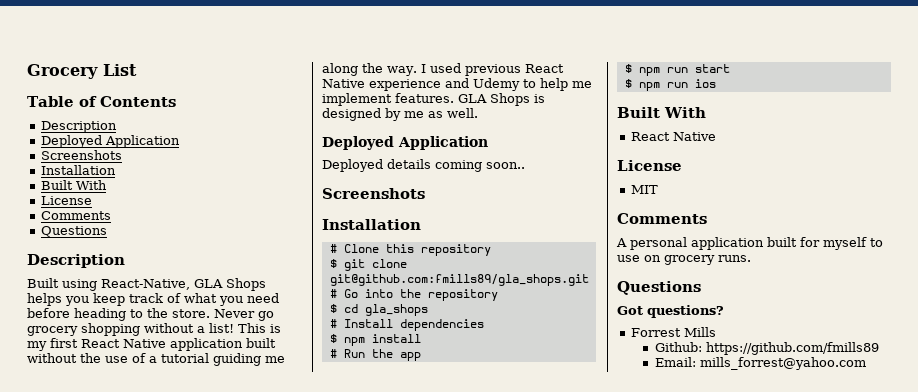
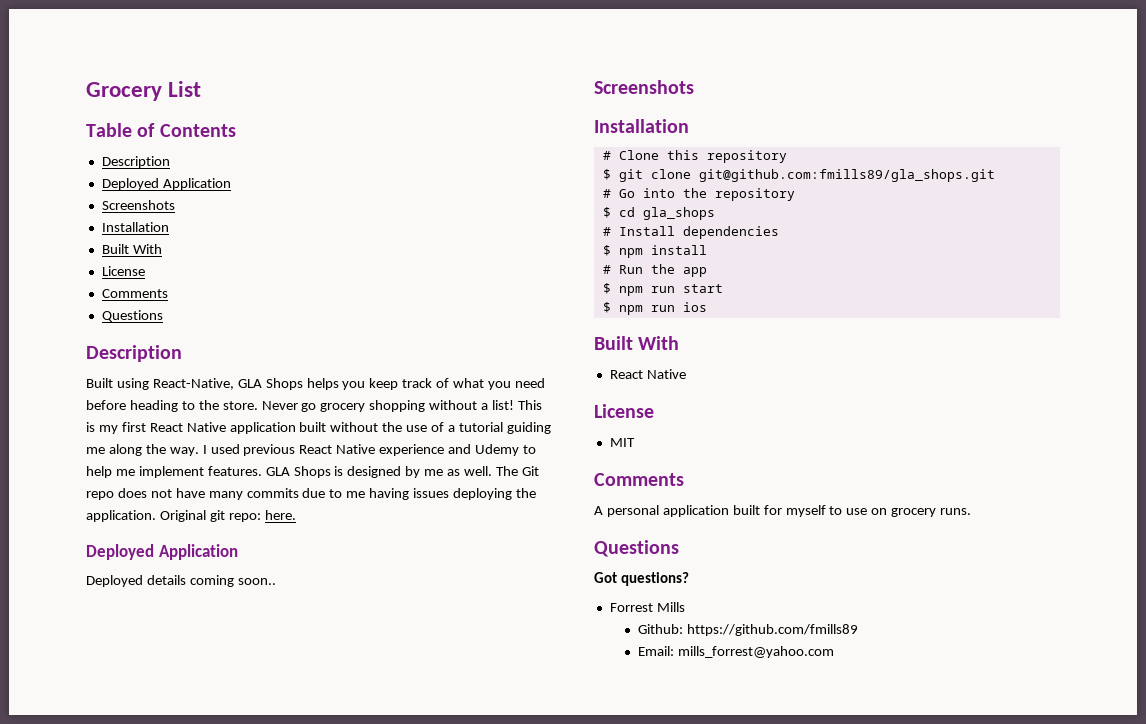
(478, 113) none -> [495,466,539,476] [86,488,536,500] [86,510,296,522] The Git repo does not have many commits due to me having issues deploying the application. Original git repo: here.

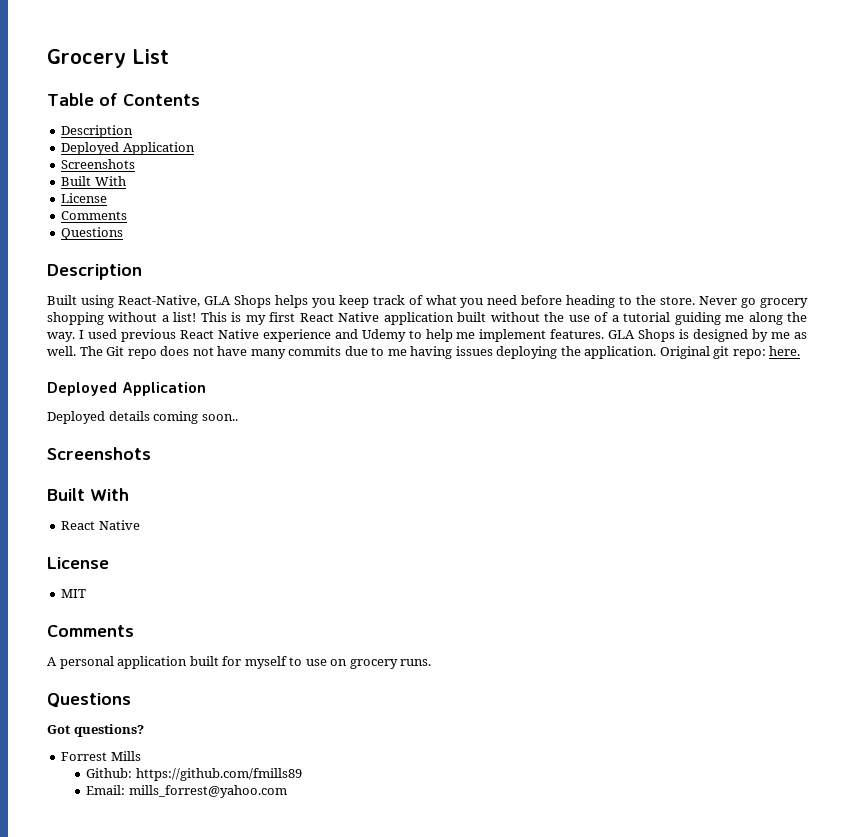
[101,222,169,232] // Installation -> (136, 164) none
[594,119,689,133] [602,150,787,163] [602,169,995,182] [602,188,795,201] [602,207,715,220] [602,226,779,239] [602,245,707,258] [602,264,707,277] [602,283,723,296] [602,302,707,315] // Installation // # Clone this repository // $ git clone git@github.com:fmills89/gla_shops.git // # Go into the repository // $ cd gla_shops // # Install dependencies // $ npm install // # Run the app // $ npm run start // $ npm run ios -> (151, 453) none

